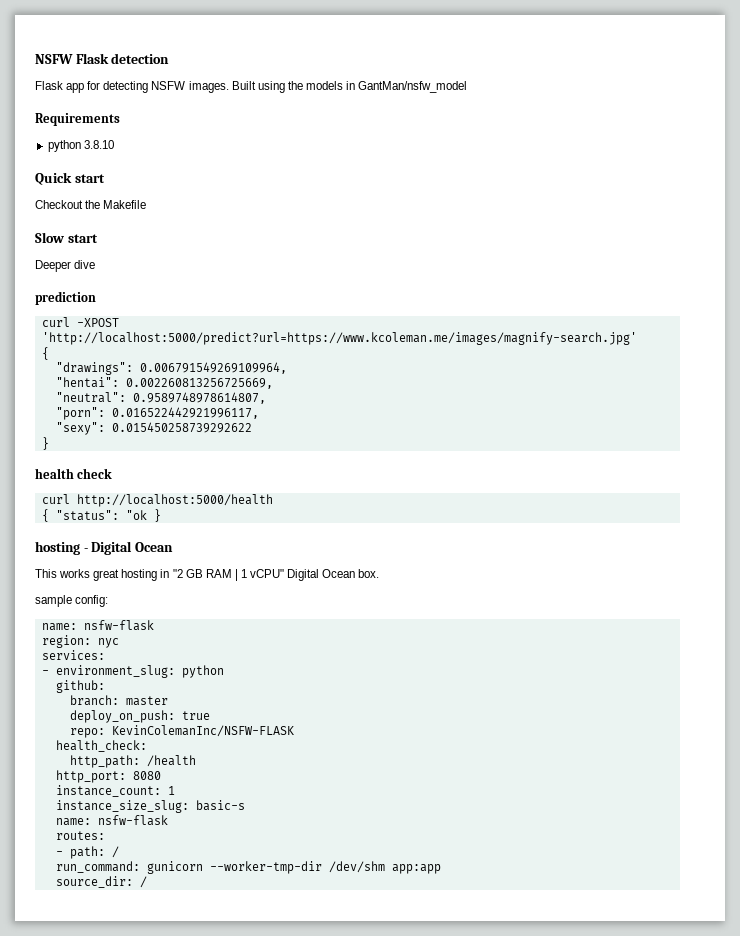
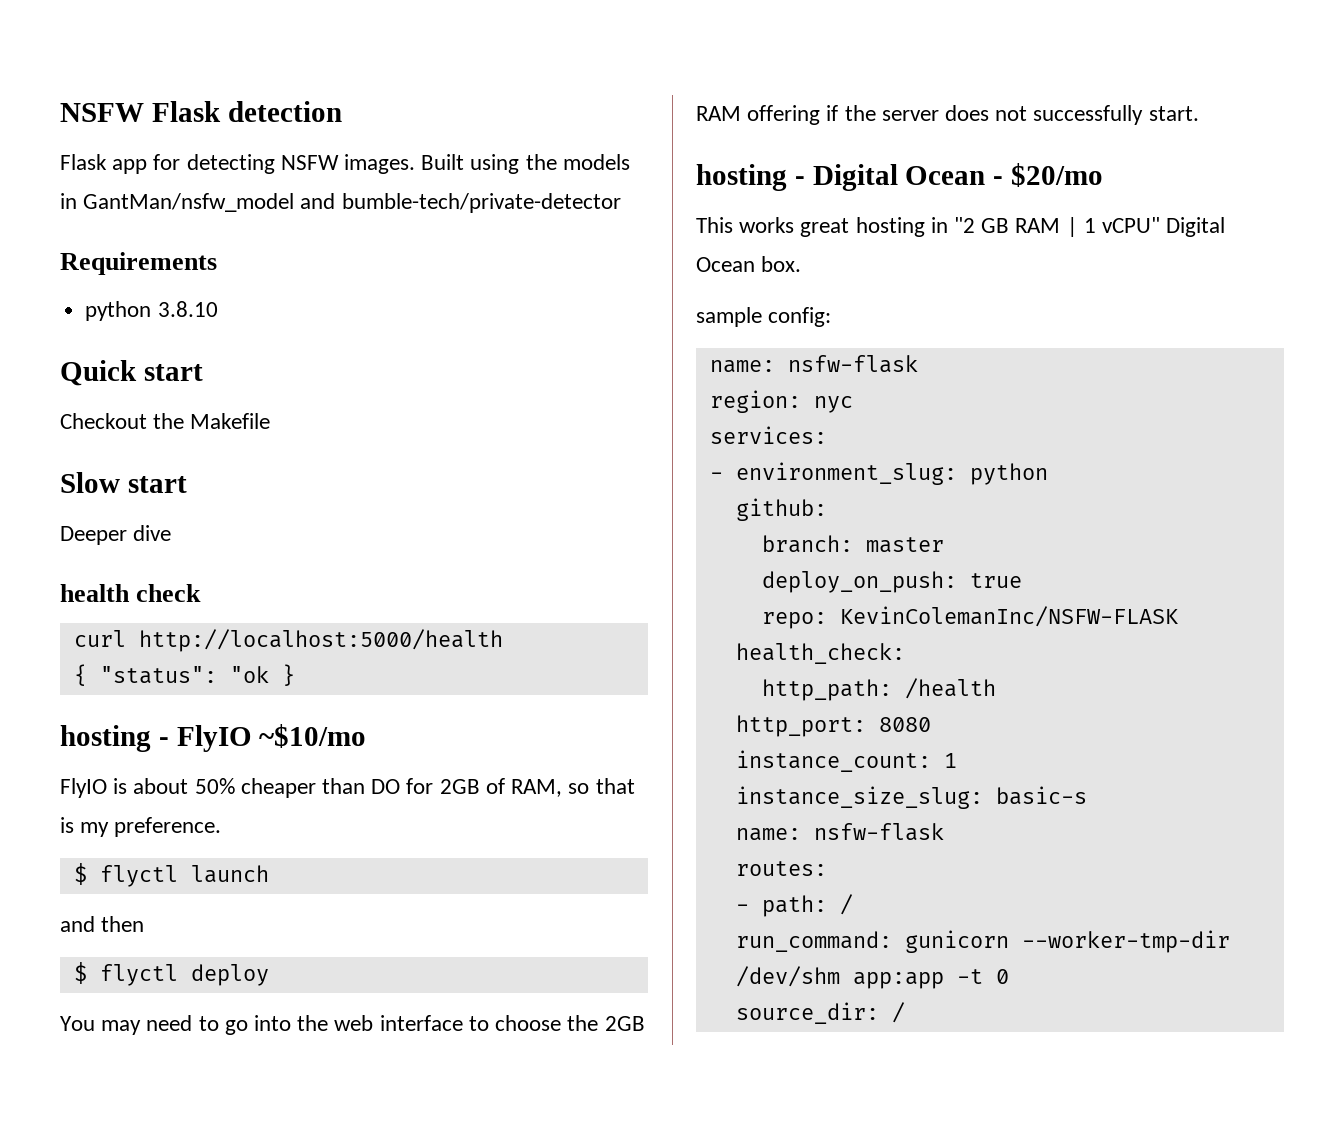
(468, 87) none -> [300,193,621,213] and bumble-tech/private-detector
[35,291,96,305] [41,317,119,327] [41,332,637,345] [41,347,49,360] [55,362,287,375] [55,377,273,389] [55,392,266,404] [55,407,259,420] [55,422,252,435] [41,437,49,450] // prediction // curl -XPOST 'http://localhost:5000/predict?url=https://www.kcoleman.me/images/magnify-search.jpg' // { // "drawings": 0.006791549269109964, // "hentai": 0.002260813256725669, // "neutral": 0.9589748978614807, // "porn": 0.016522442921996117, // "sexy": 0.015450258739292622 // } -> (172, 533) none
(161, 515) none -> [60,724,367,752] [60,778,635,798] [60,817,222,837] [73,863,269,887] [60,916,145,932] [73,962,269,986] [60,1015,645,1035] [696,105,1199,125] // hosting - FlyIO ~$10/mo // FlyIO is about 50% cheaper than DO for 2GB of RAM, so that is my preference. // $ flyctl launch // and then // $ flyctl deploy // You may need to go into the web interface to choose the 2GB RAM offering if the server does not successfully start.
(173, 547) none -> [993,163,1104,187] - $20/mo
(441, 869) none -> [956,969,1009,984] -t 0

